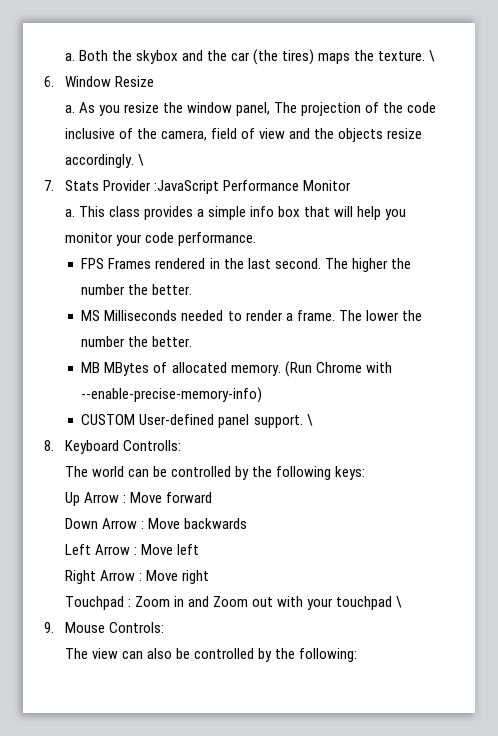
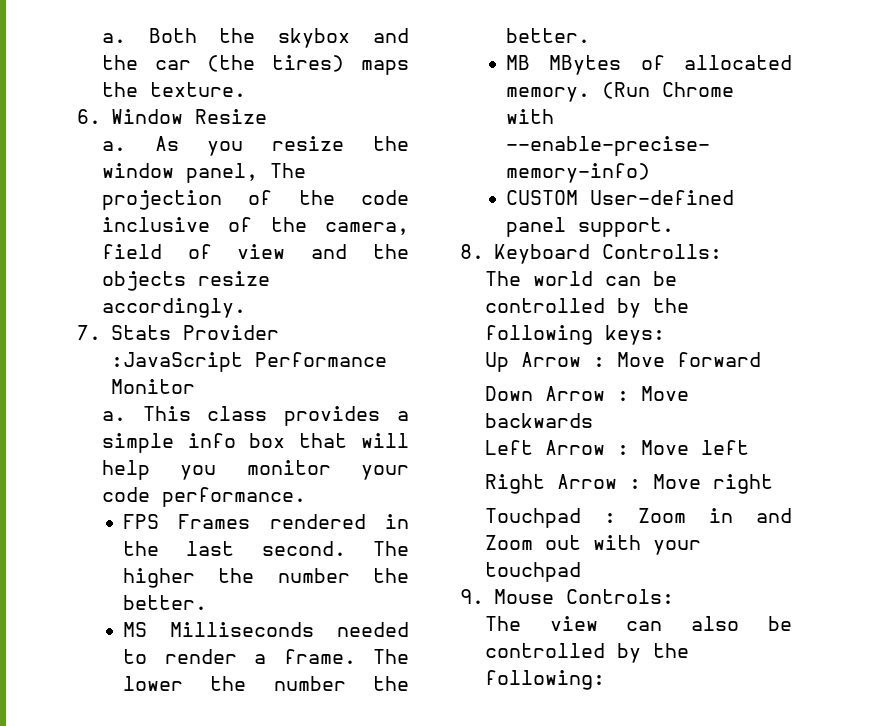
[429,50,436,62] \ -> (246, 89) none
[137,154,144,166] \ -> (246, 308) none
[306,414,313,426] \ -> (675, 227) none
[396,596,403,608] \ -> (581, 572) none

